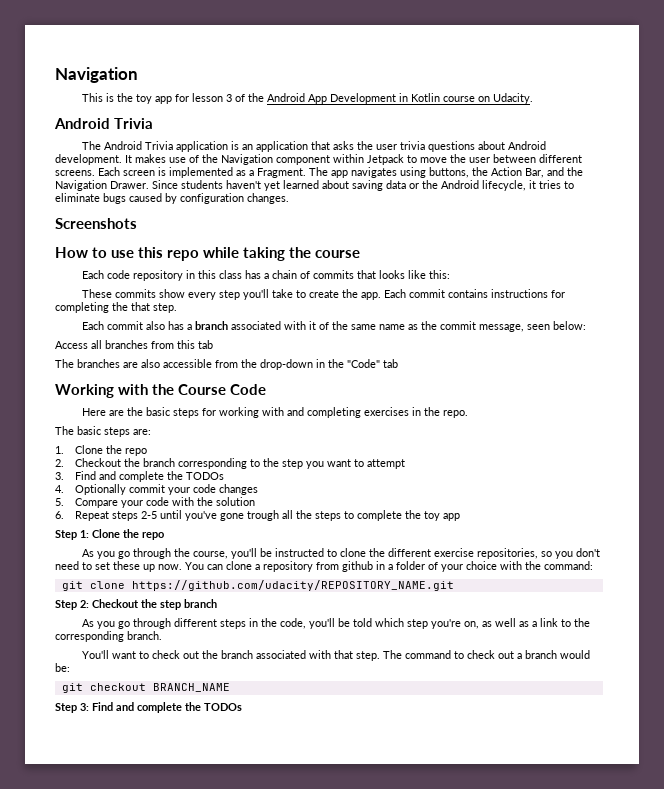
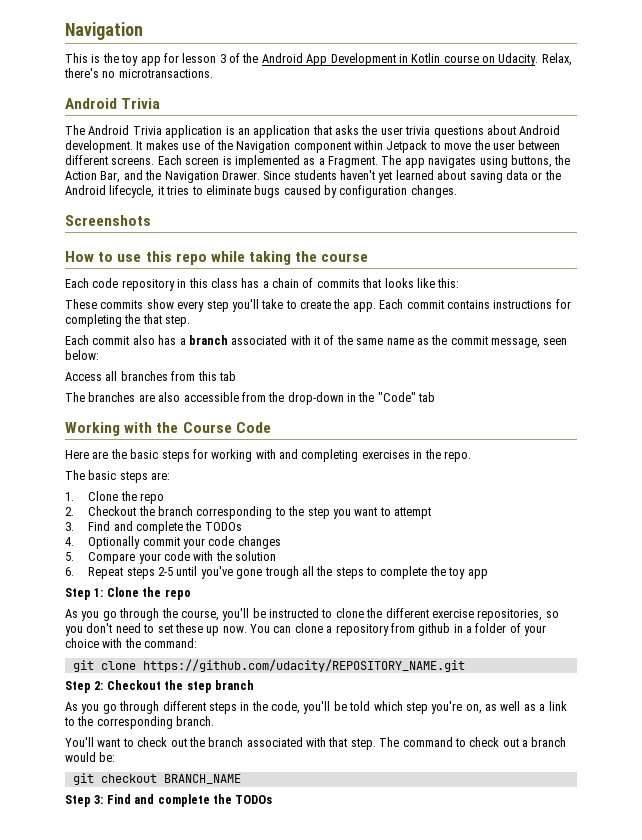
(533, 98) none -> [541,53,572,66] [64,68,213,78] Relax, there's no microtransactions.

